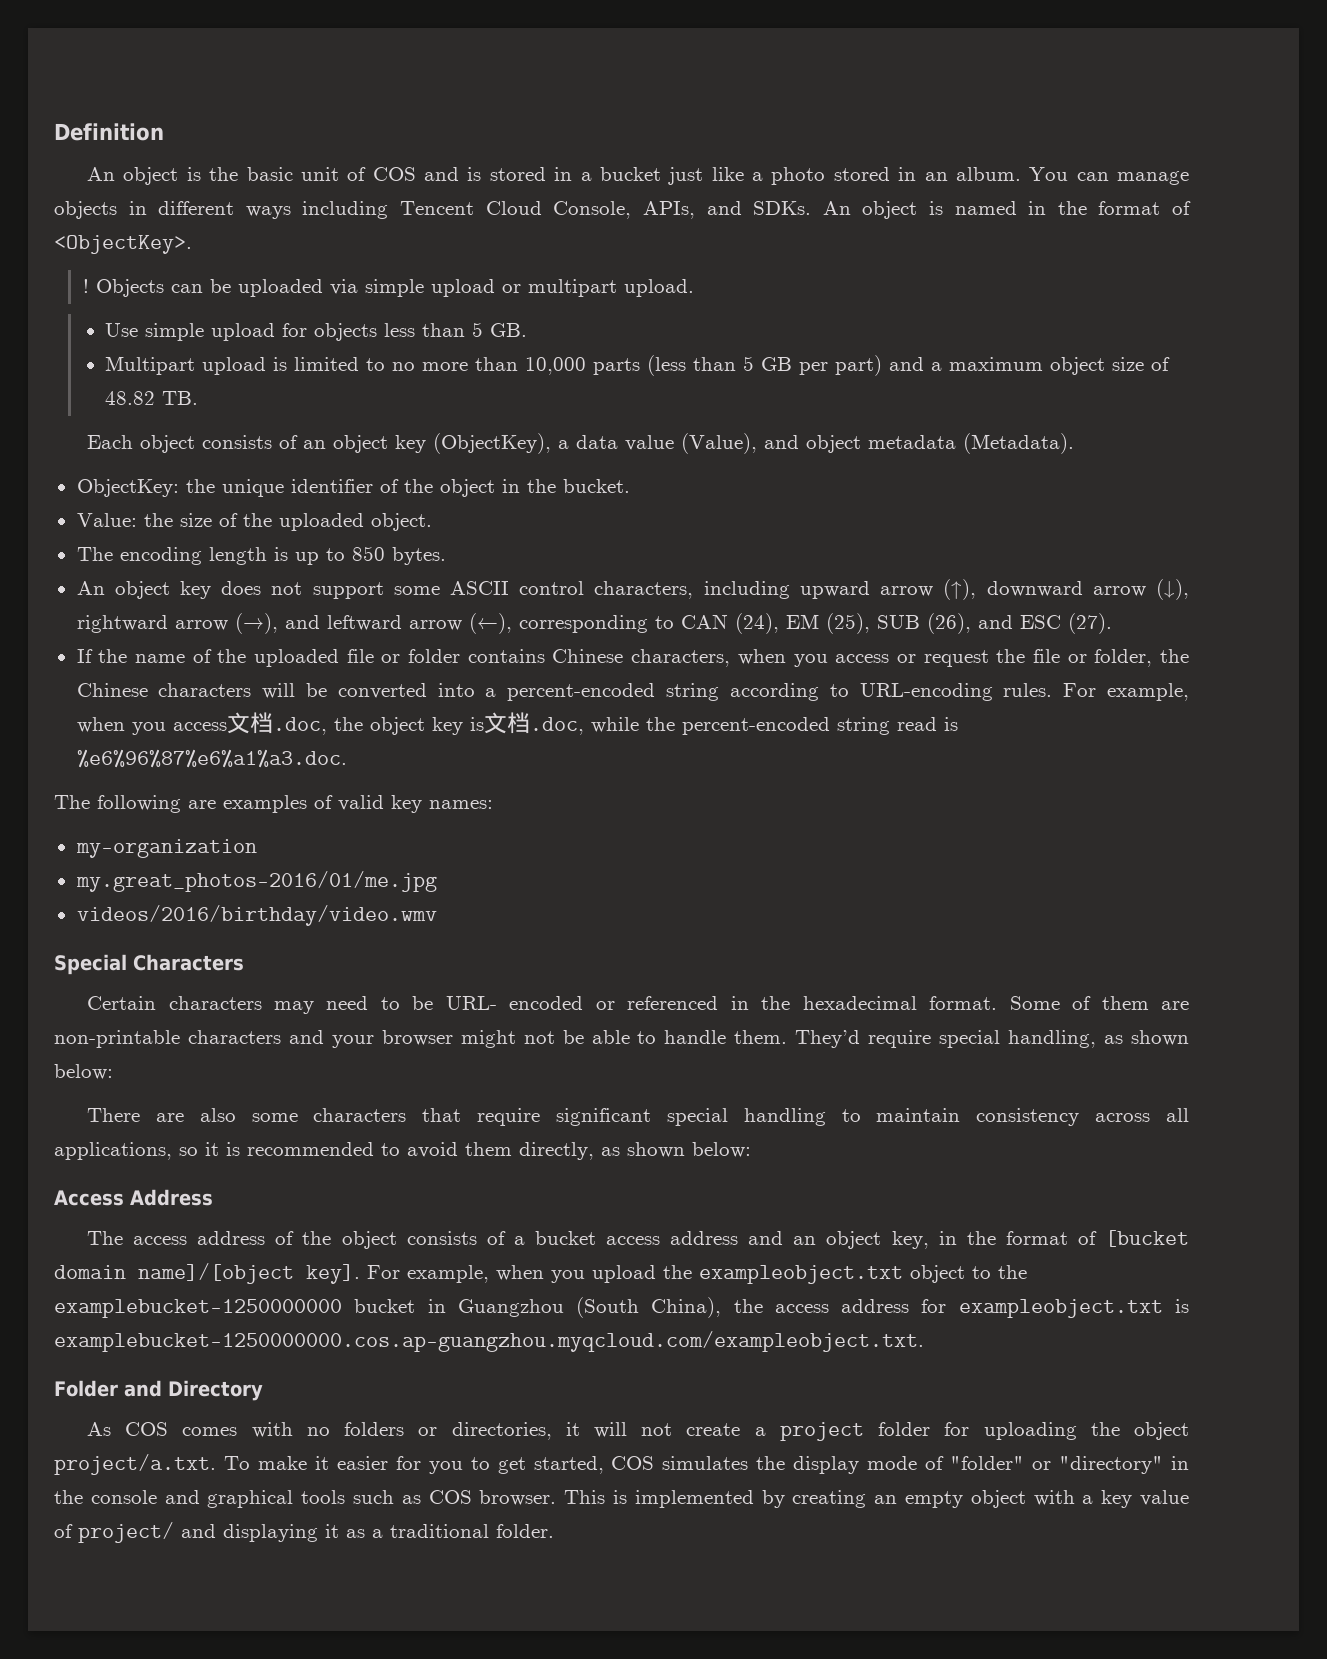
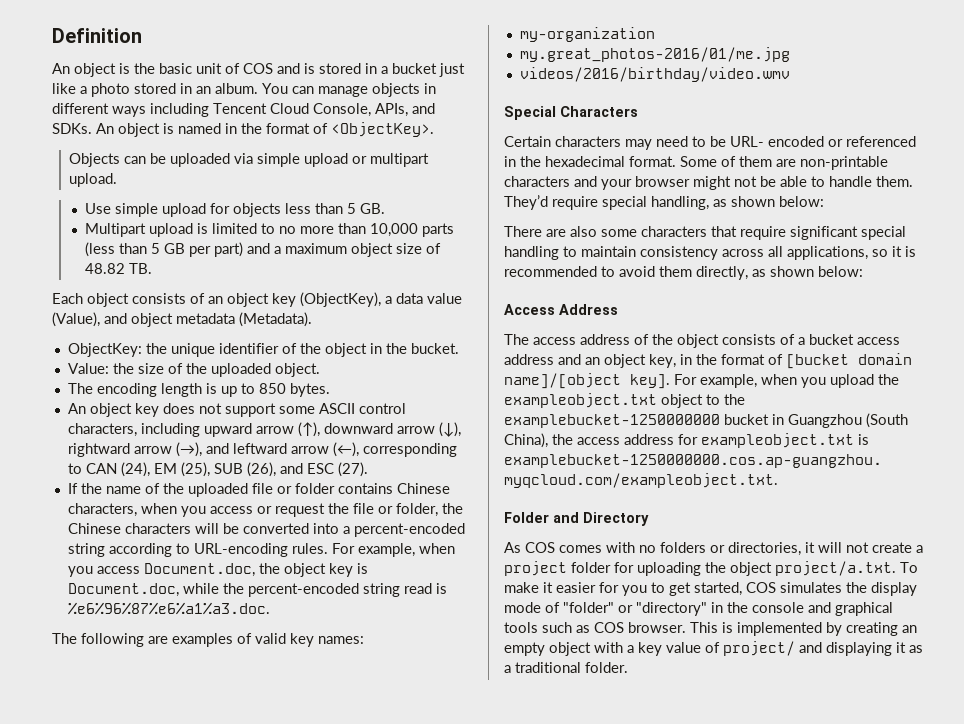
[82,279,89,293] ! -> (434, 129) none
[226,712,327,735] 文档.doc, -> [143,563,255,577] Document.doc,
[483,712,584,735] 文档.doc, -> [67,583,179,597] Document.doc,

